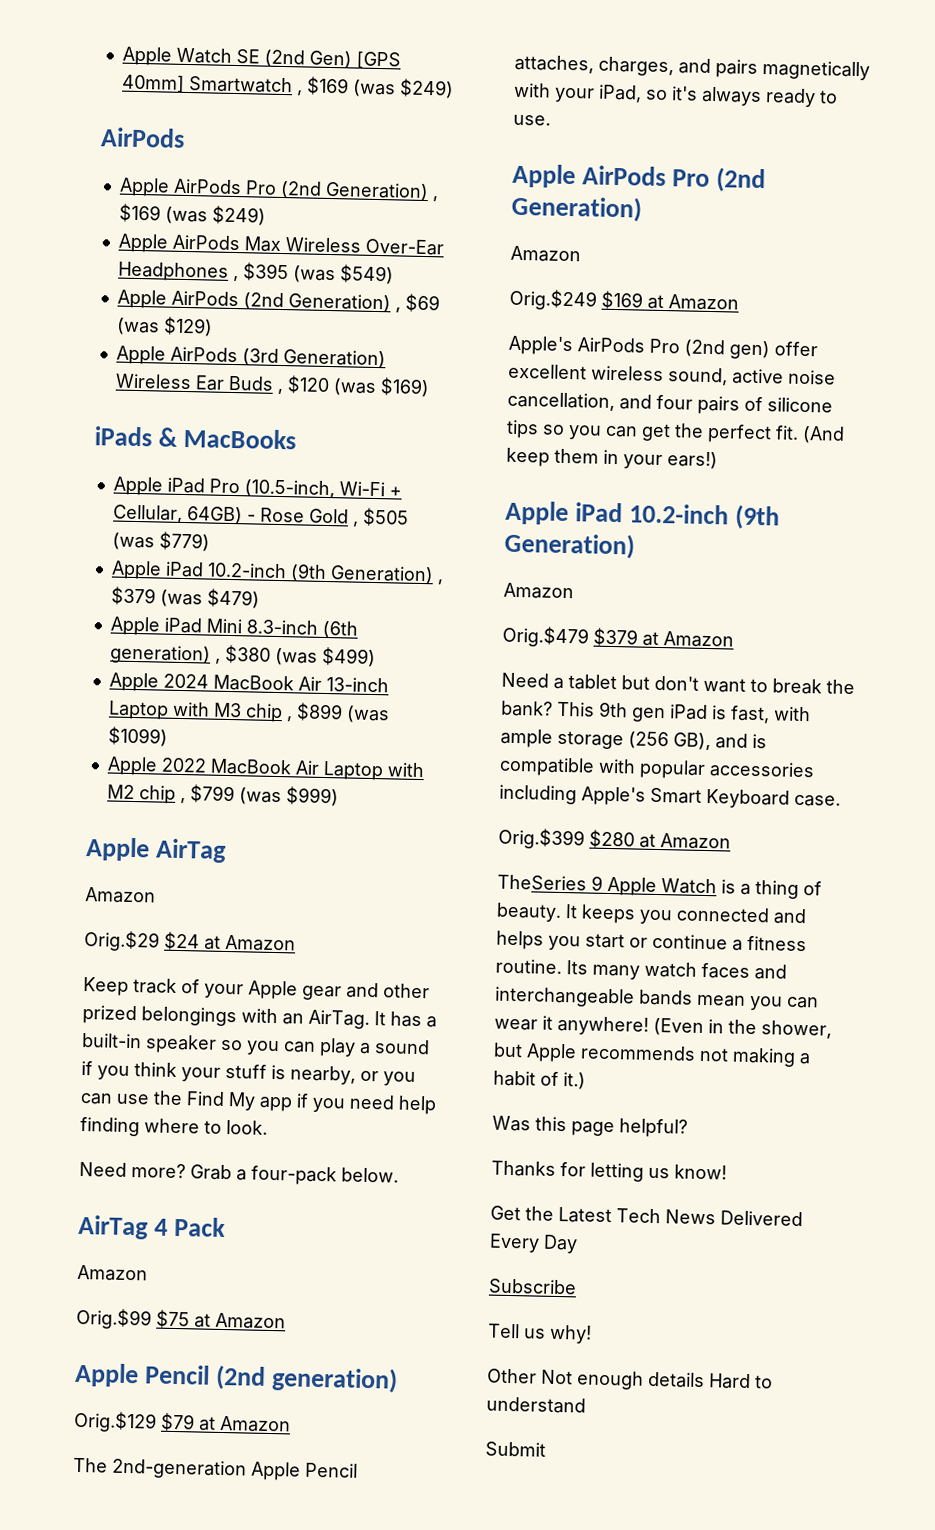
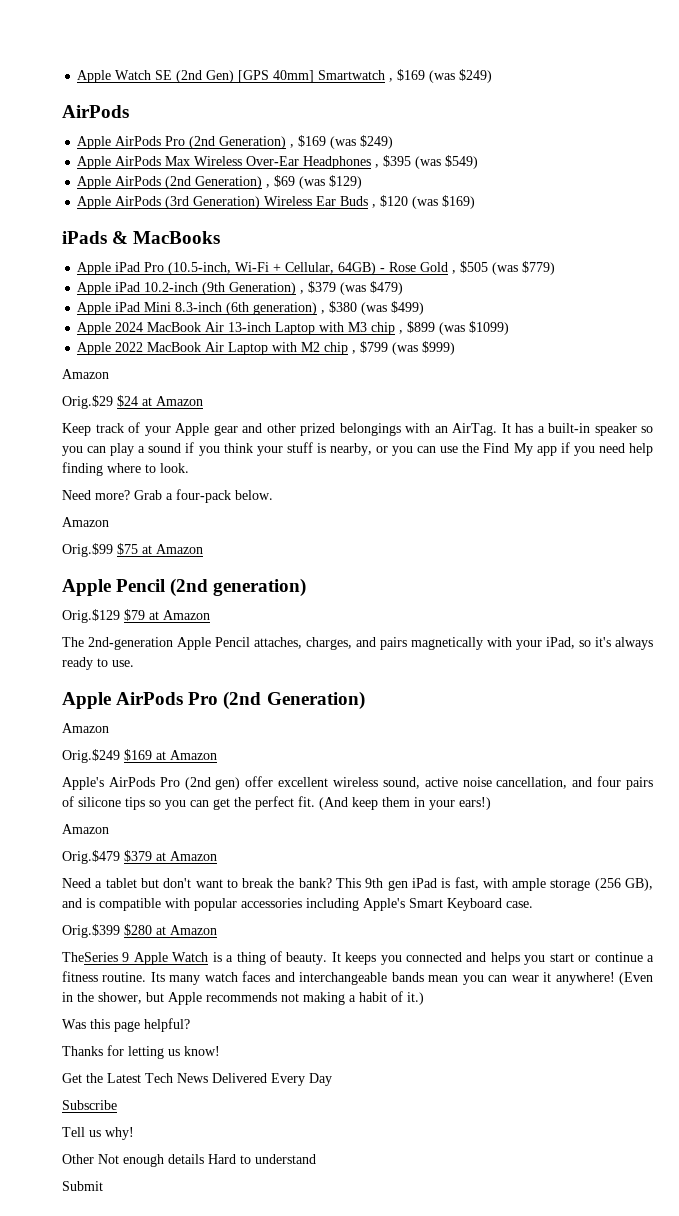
[85,837,227,863] // Apple AirTag -> (456, 348) none
[78,1214,226,1240] // AirTag 4 Pack -> (273, 495) none
[505,500,780,530] [504,531,635,559] // Apple iPad 10.2-inch (9th Generation) -> (491, 803) none

